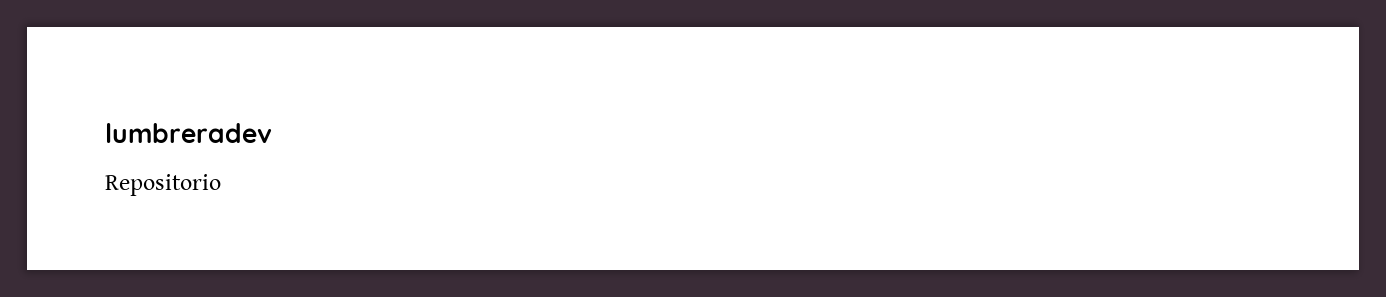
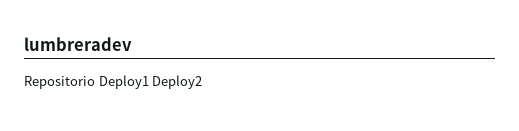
(221, 185) none -> [98,75,203,89] Deploy1 Deploy2

